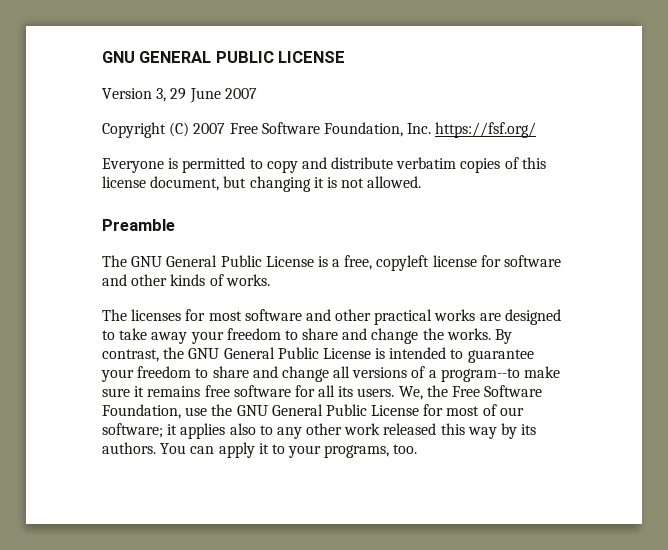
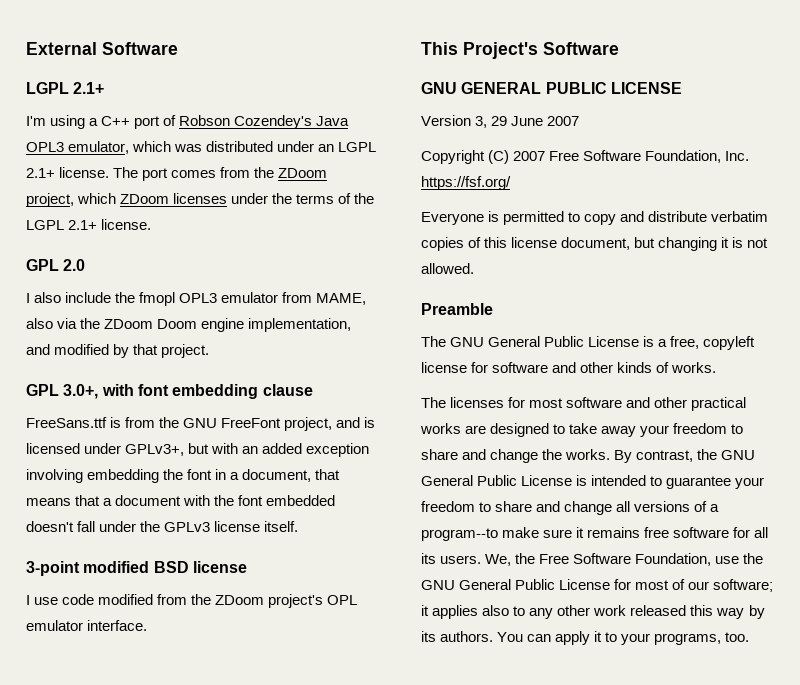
(102, 57) none -> [26,42,178,55] [26,82,105,94] [26,115,350,129] [26,141,377,154] [26,167,328,181] [26,193,375,207] [26,219,152,230] [26,259,86,271] [26,292,367,306] [26,318,352,332] [26,344,210,358] [26,384,313,399] [26,417,376,431] [26,443,370,457] [26,469,341,483] [26,495,336,506] [26,521,299,532] [26,561,247,576] [26,594,358,608] [26,620,148,631] [421,42,619,59] External Software // LGPL 2.1+ // I'm using a C++ port of Robson Cozendey's Java OPL3 emulator, which was distributed under an LGPL 2.1+ license. The port comes from the ZDoom project, which ZDoom licenses under the terms of the LGPL 2.1+ license. // GPL 2.0 // I also include the fmopl OPL3 emulator from MAME, also via the ZDoom Doom engine implementation, and modified by that project. // GPL 3.0+, with font embedding clause // FreeSans.ttf is from the GNU FreeFont project, and is licensed under GPLv3+, but with an added exception involving embedding the font in a document, that means that a document with the font embedded doesn't fall under the GPLv3 license itself. // 3-point modified BSD license // I use code modified from the ZDoom project's OPL emulator interface. // This Project's Software //

